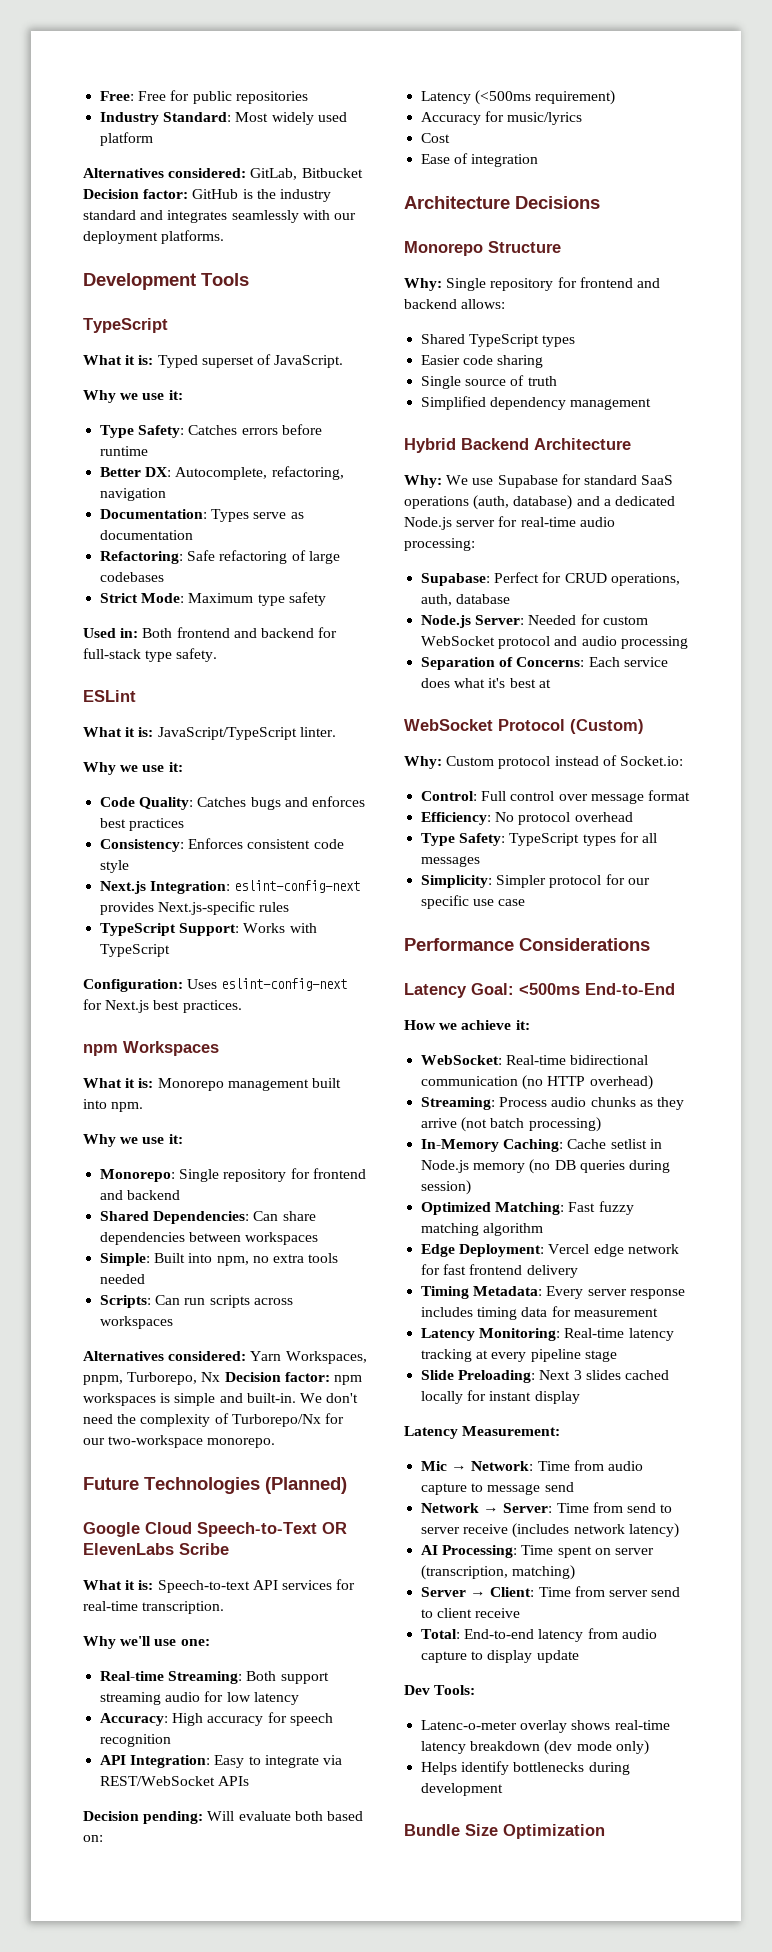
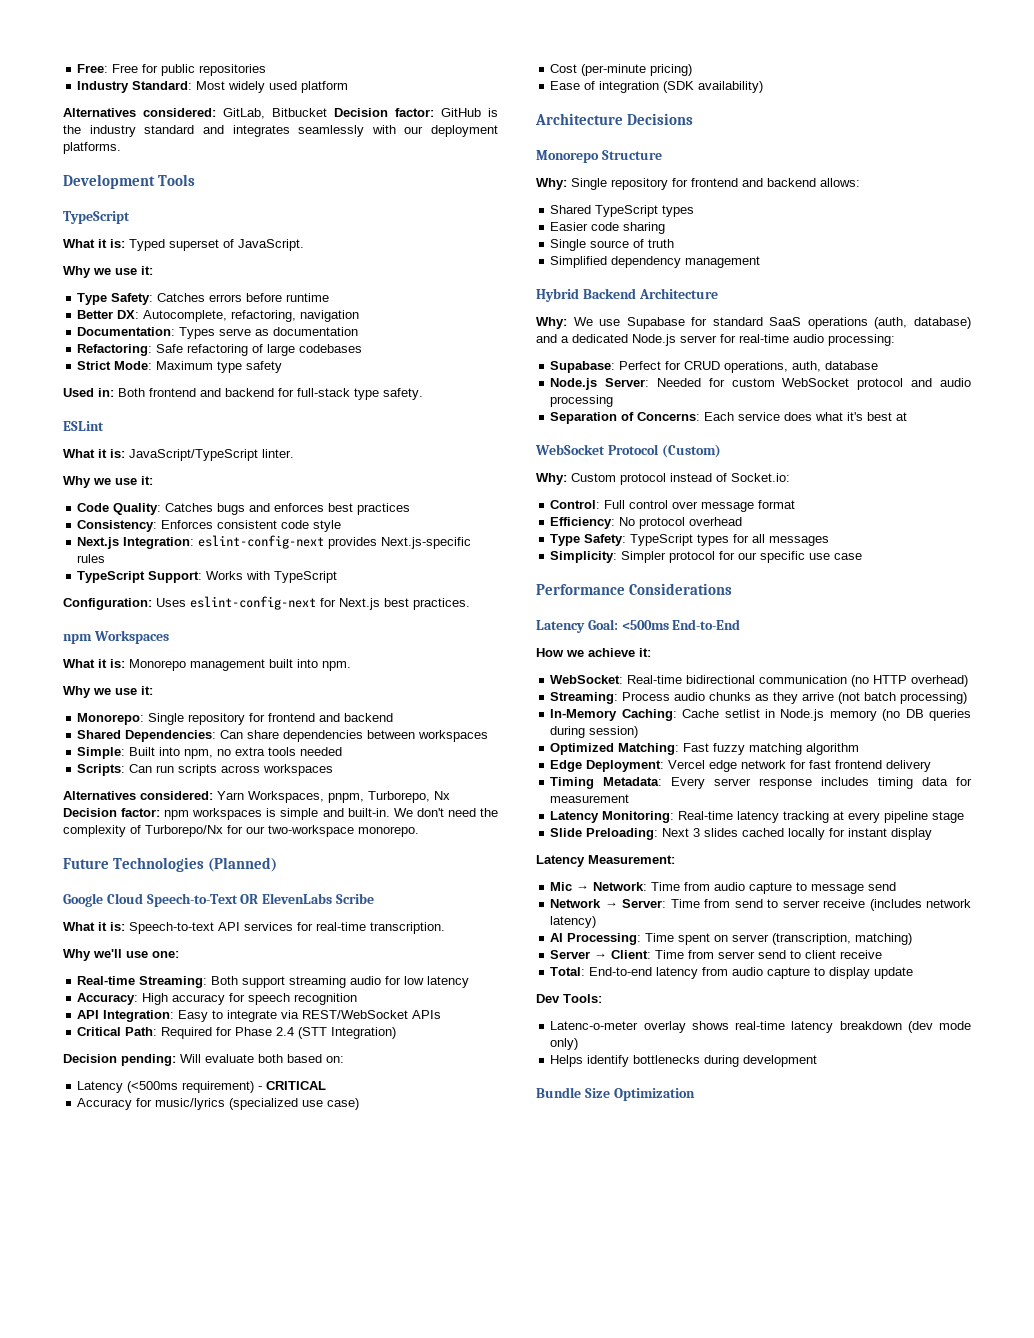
(250, 1781) none -> [77,1027,397,1039] // Critical Path: Required for Phase 2.4 (STT Integration)
(616, 97) none -> [258,1081,327,1090] - CRITICAL
(583, 118) none -> [229,1098,360,1110] (specialized use case)
(451, 138) none -> [581,64,693,76] (per-minute pricing)
(539, 160) none -> [663,81,764,93] (SDK availability)

